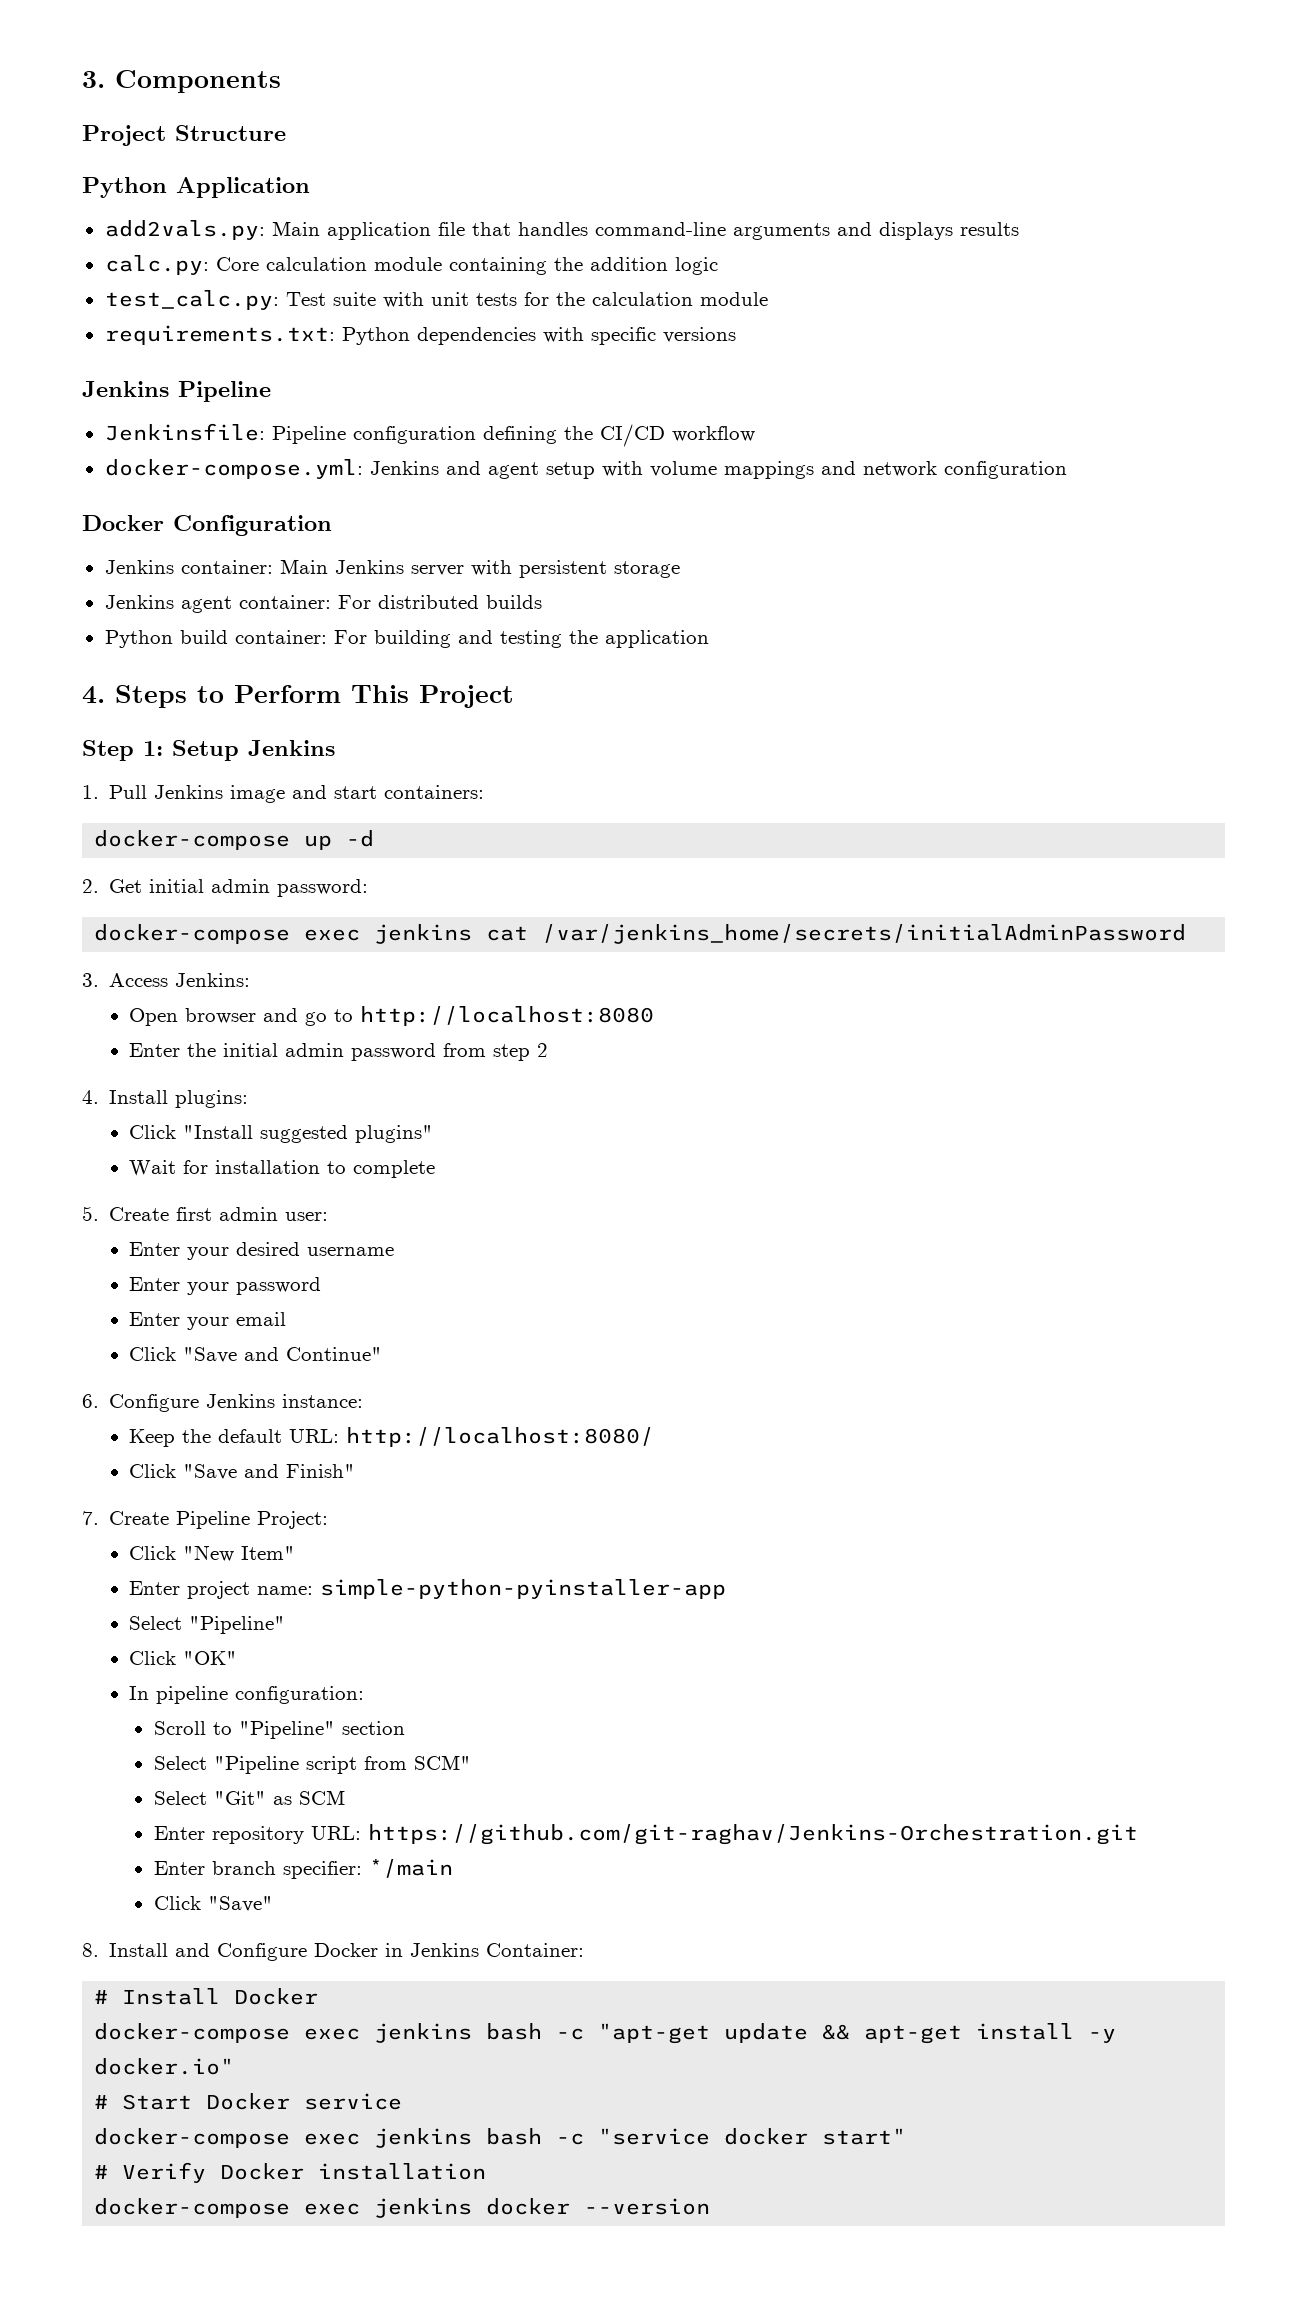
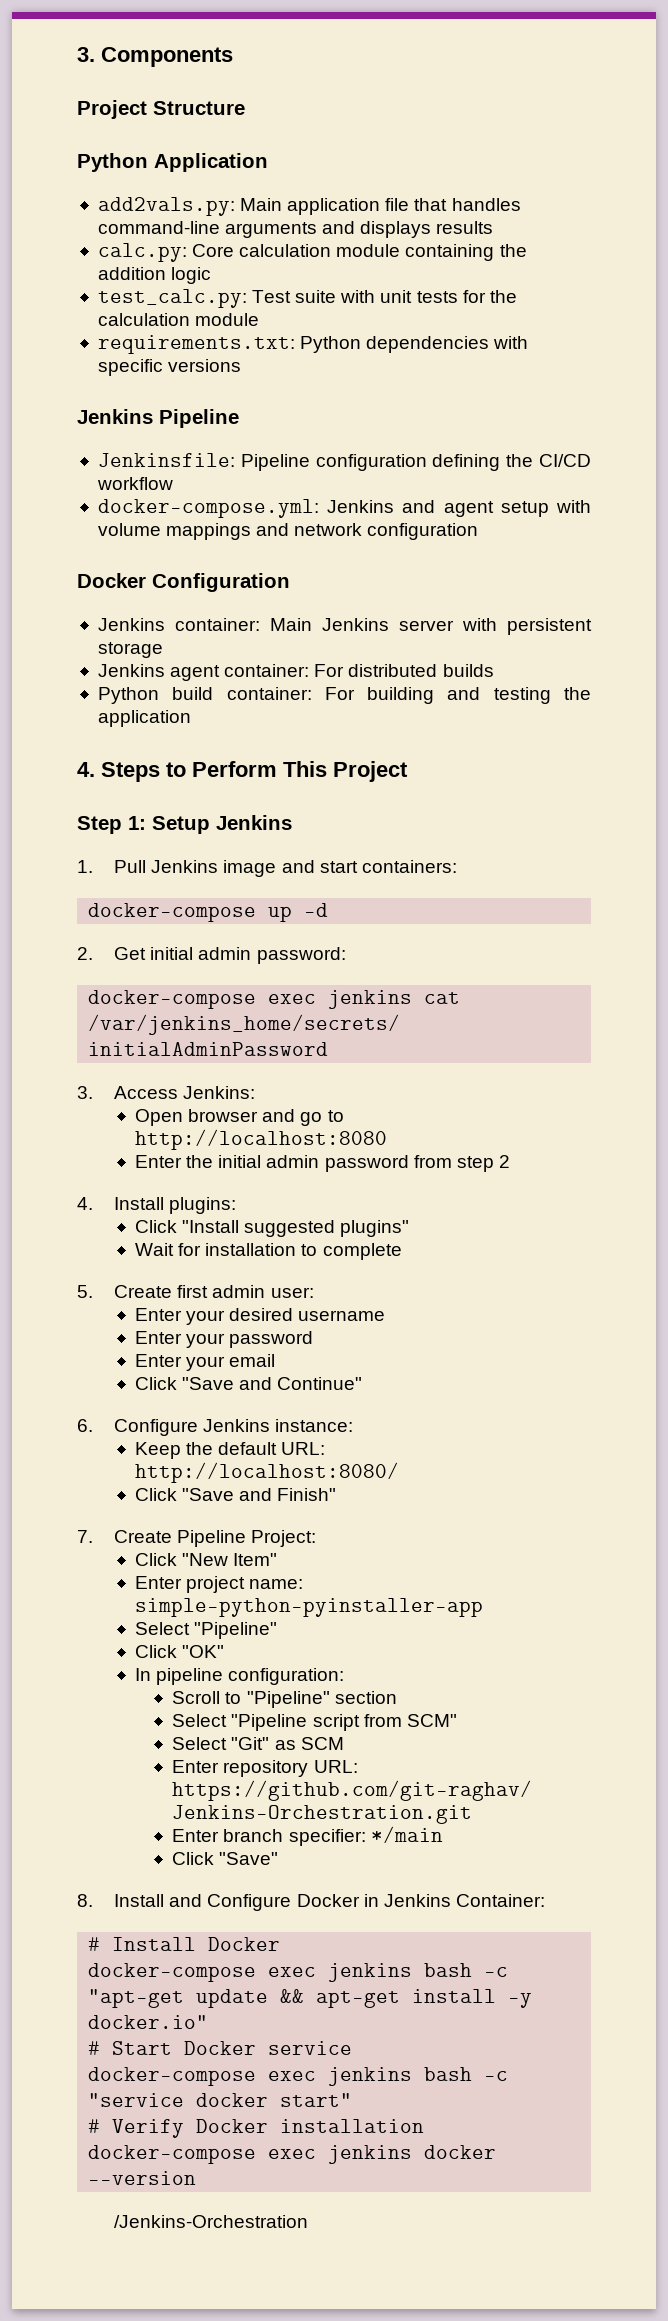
(711, 2206) none -> [114,2215,309,2228] // /Jenkins-Orchestration

